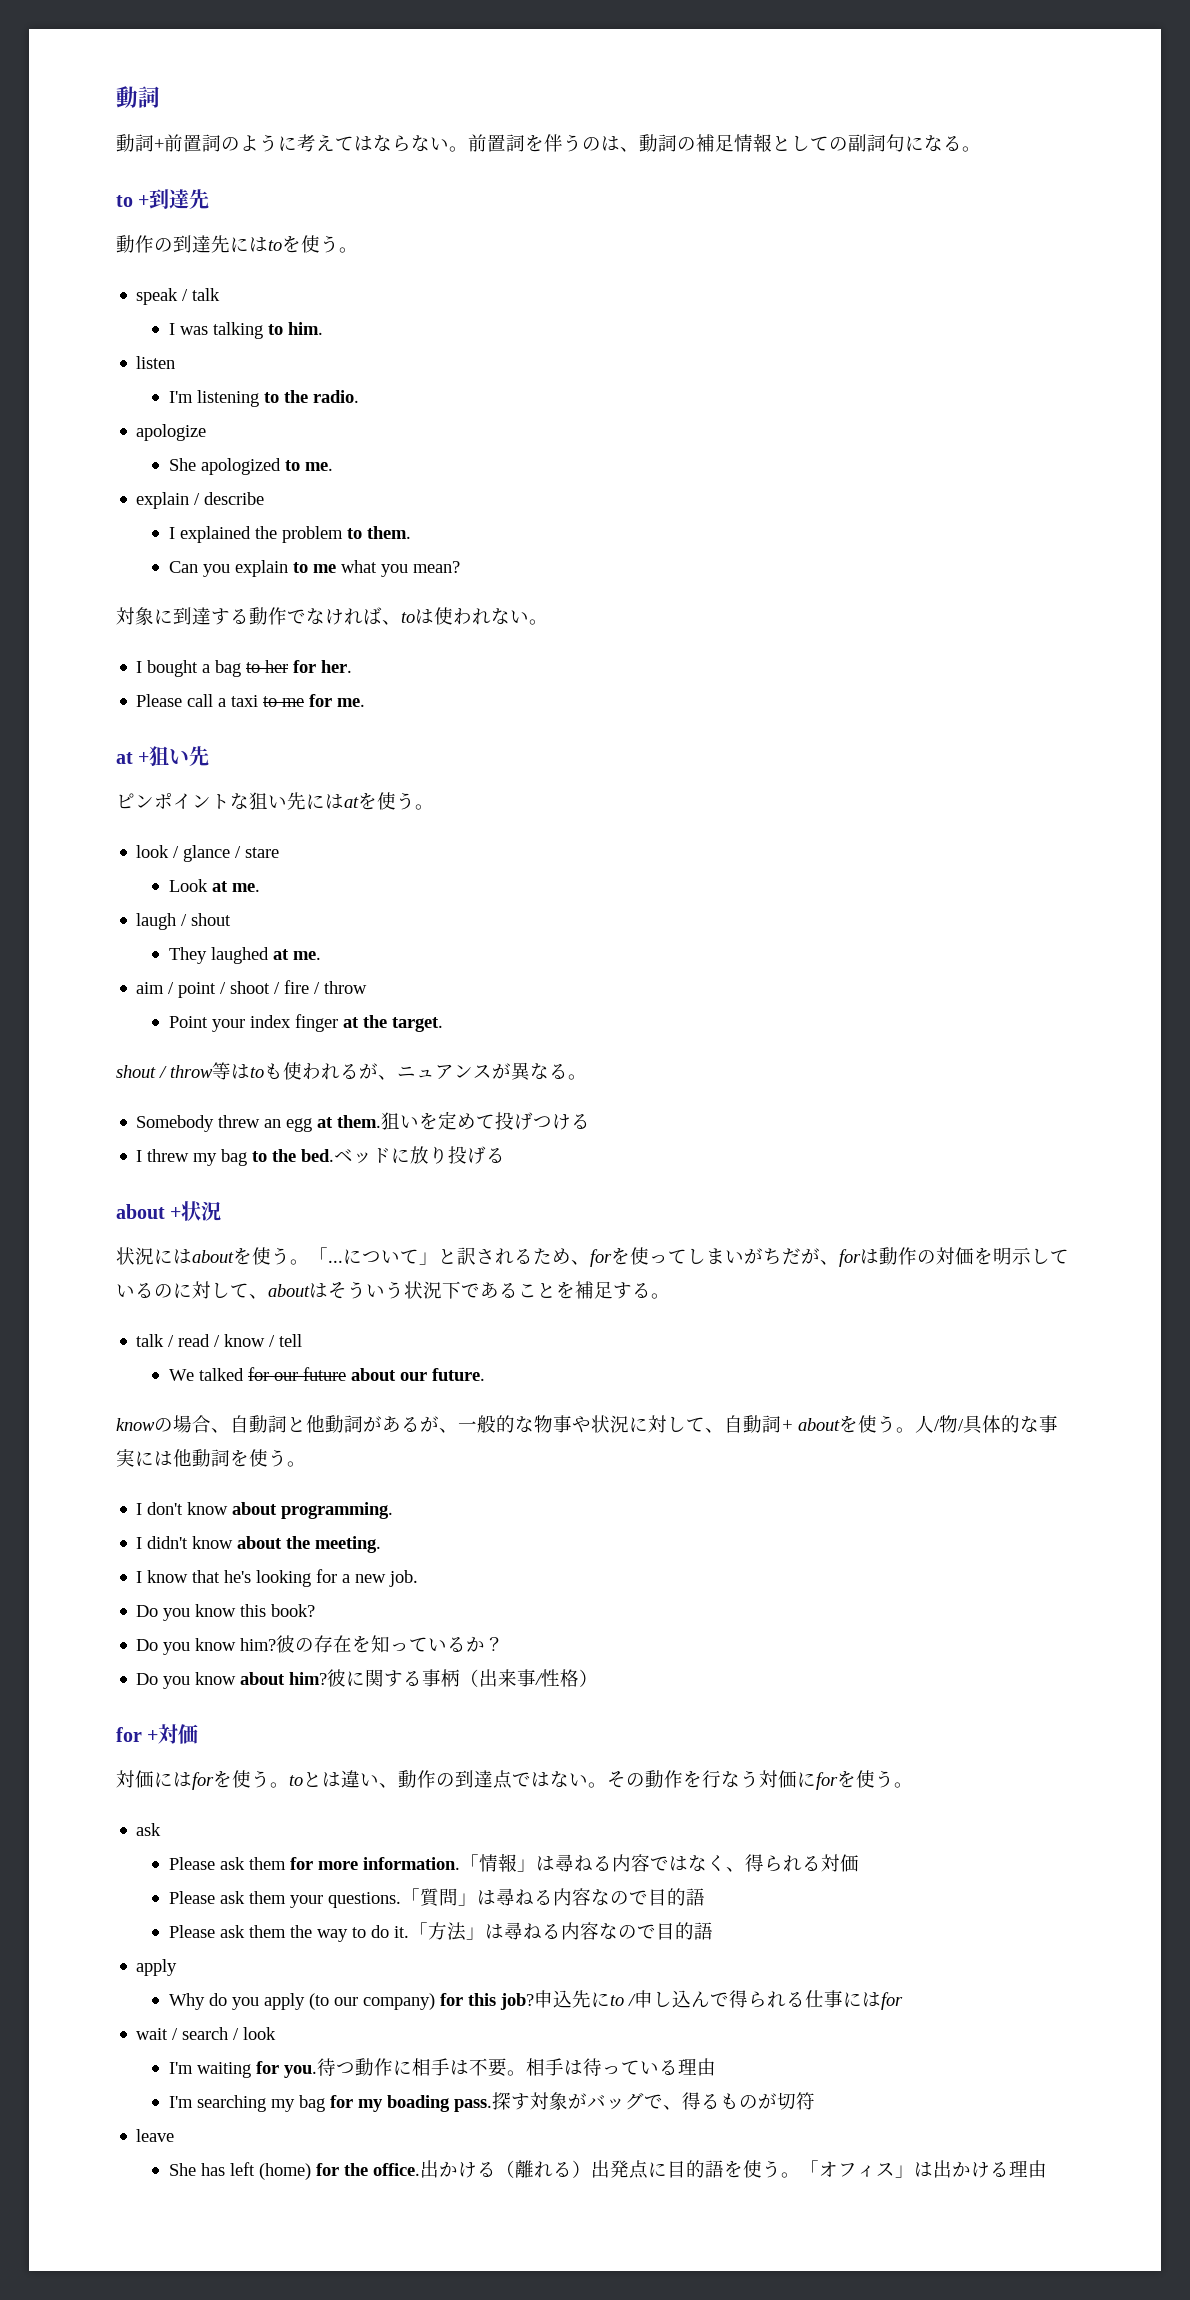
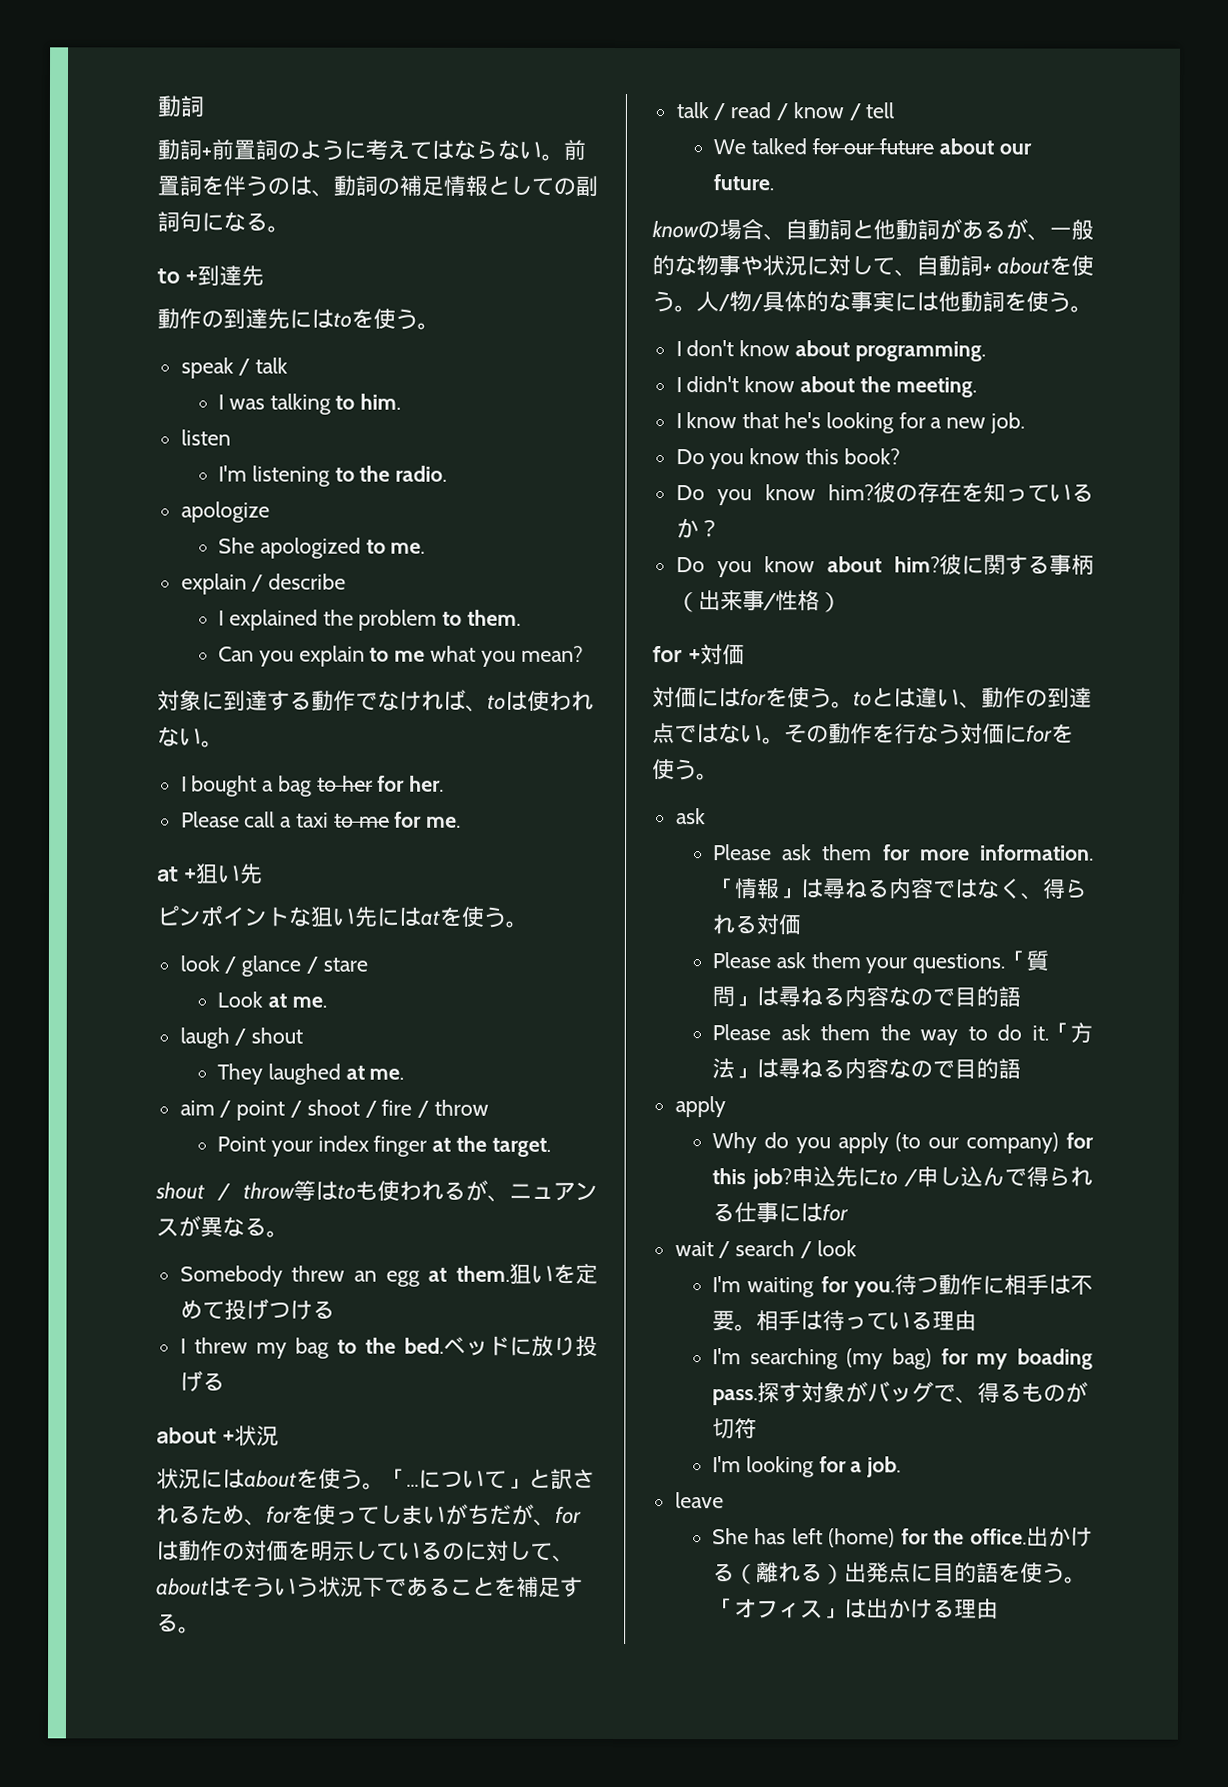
[270,2095,325,2112] my bag -> [846,1348,932,1370] (my bag)
(815, 2101) none -> [711,1456,902,1478] // I'm looking for a job.

